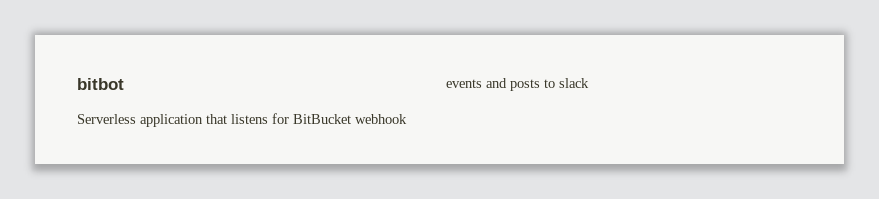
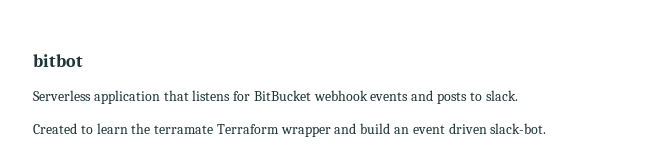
[559,78,589,88] slack -> [485,90,518,101] [33,123,547,137] slack. // Created to learn the terramate Terraform wrapper and build an event driven slack-bot.

